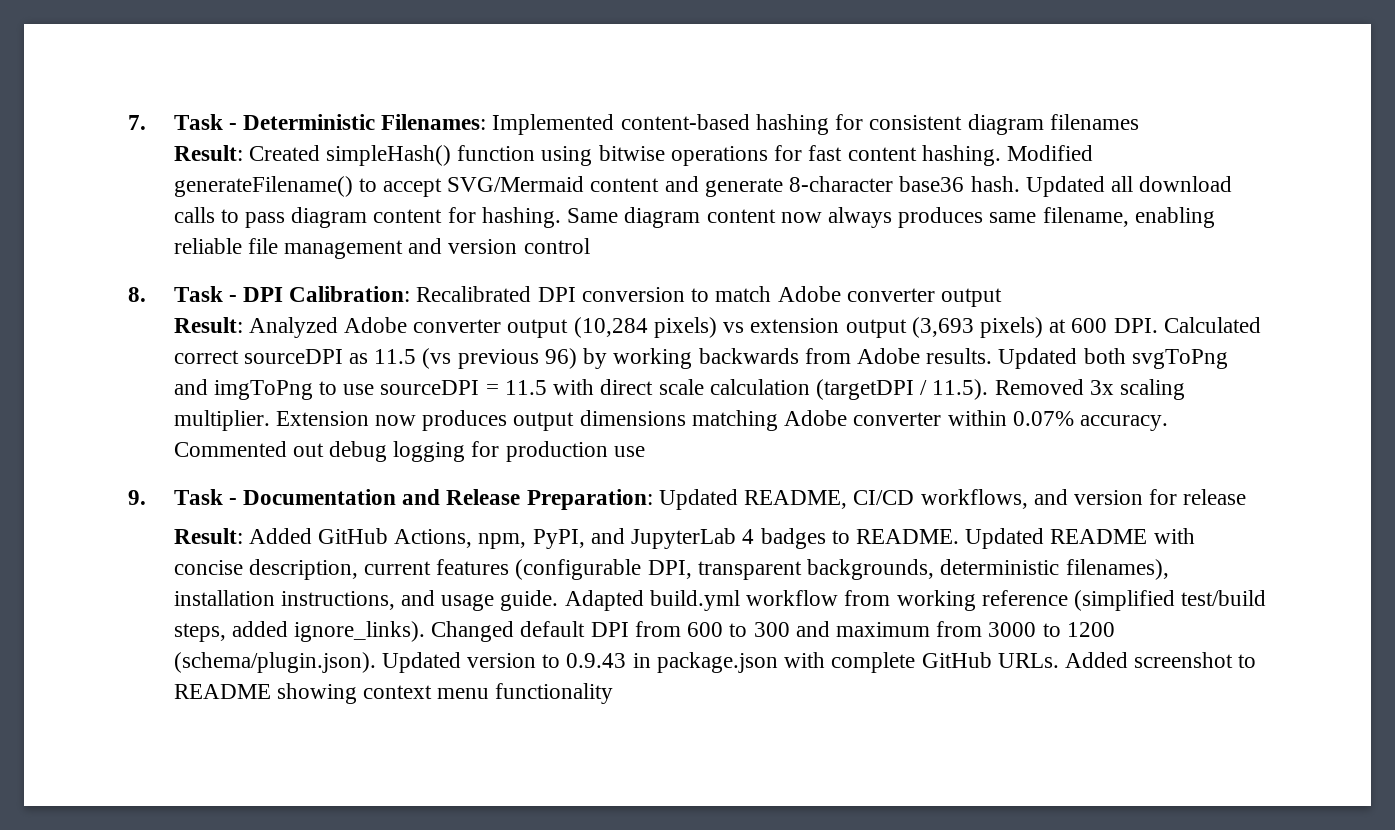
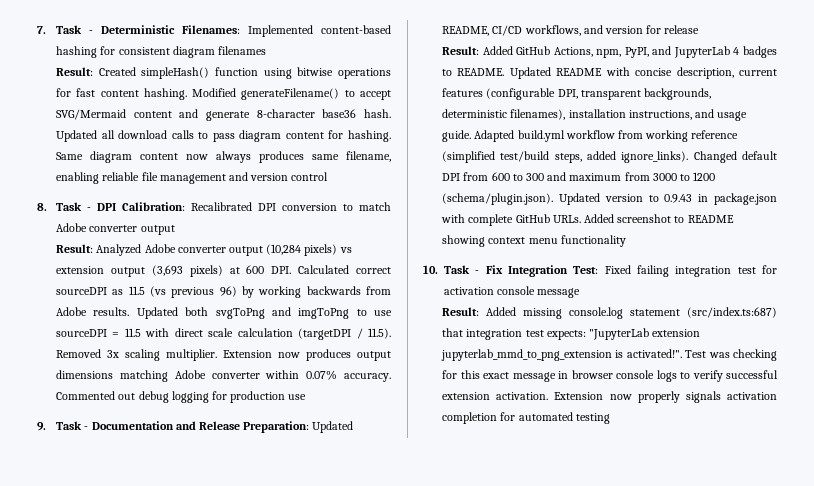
(614, 693) none -> [423,265,777,277] [444,286,581,298] [442,307,777,319] [442,328,701,340] [441,349,777,361] [442,370,778,382] [442,391,777,403] [442,412,610,424] // 10. Task - Fix Integration Test: Fixed failing integration test for activation console message // Result: Added missing console.log statement (src/index.ts:687) that integration test expects: "JupyterLab extension jupyterlab_mmd_to_png_extension is activated!". Test was checking for this exact message in browser console logs to verify successful extension activation. Extension now properly signals activation completion for automated testing

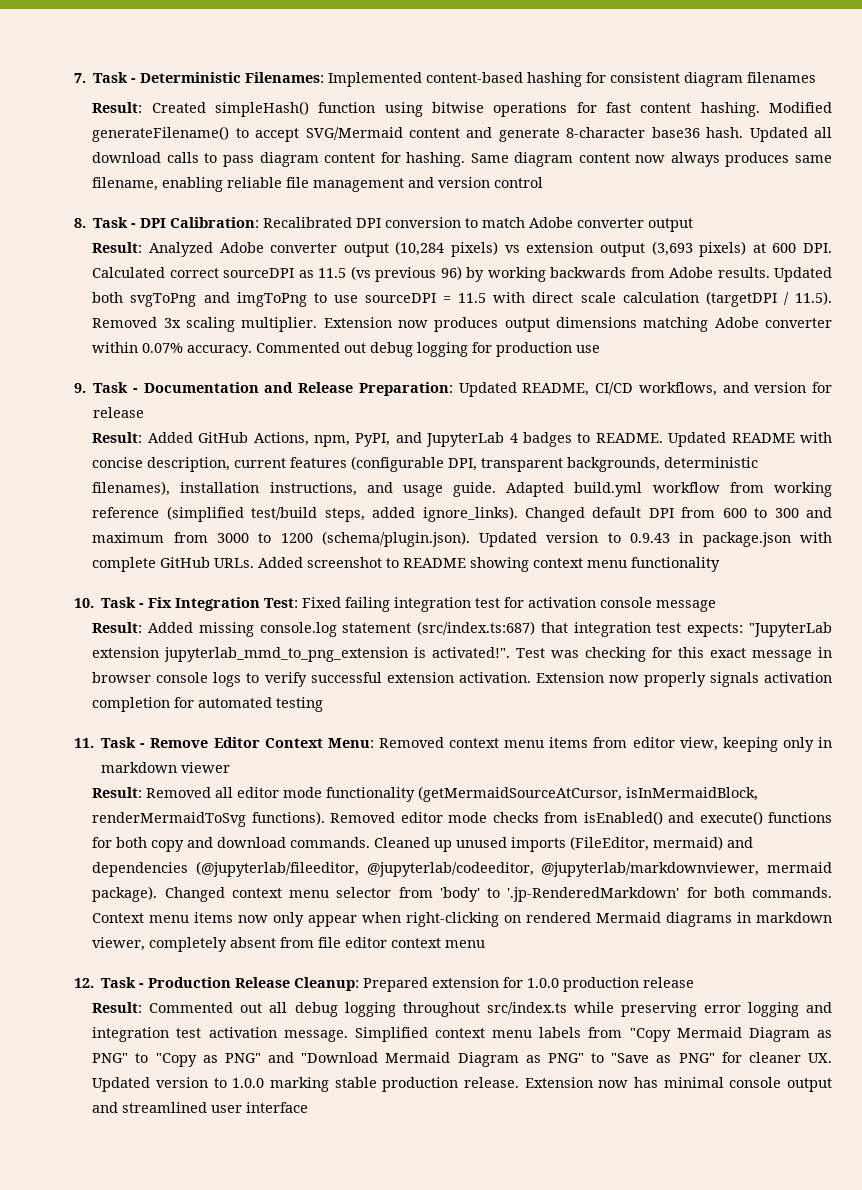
(610, 418) none -> [74,737,833,752] [101,762,231,773] [92,786,759,802] [92,811,832,827] [92,836,754,852] [92,861,833,877] [92,886,833,902] [92,912,832,927] [92,937,486,952] [74,977,695,992] [92,1002,833,1017] [92,1027,832,1042] [92,1052,832,1067] [92,1077,833,1092] [92,1102,309,1113] // 11. Task - Remove Editor Context Menu: Removed context menu items from editor view, keeping only in markdown viewer // Result: Removed all editor mode functionality (getMermaidSourceAtCursor, isInMermaidBlock, renderMermaidToSvg functions). Removed editor mode checks from isEnabled() and execute() functions for both copy and download commands. Cleaned up unused imports (FileEditor, mermaid) and dependencies (@jupyterlab/fileeditor, @jupyterlab/codeeditor, @jupyterlab/markdownviewer, mermaid package). Changed context menu selector from 'body' to '.jp-RenderedMarkdown' for both commands. Context menu items now only appear when right-clicking on rendered Mermaid diagrams in markdown viewer, completely absent from file editor context menu // 12. Task - Production Release Cleanup: Prepared extension for 1.0.0 production release // Result: Commented out all debug logging throughout src/index.ts while preserving error logging and integration test activation message. Simplified context menu labels from "Copy Mermaid Diagram as PNG" to "Copy as PNG" and "Download Mermaid Diagram as PNG" to "Save as PNG" for cleaner UX. Updated version to 1.0.0 marking stable production release. Extension now has minimal console output and streamlined user interface

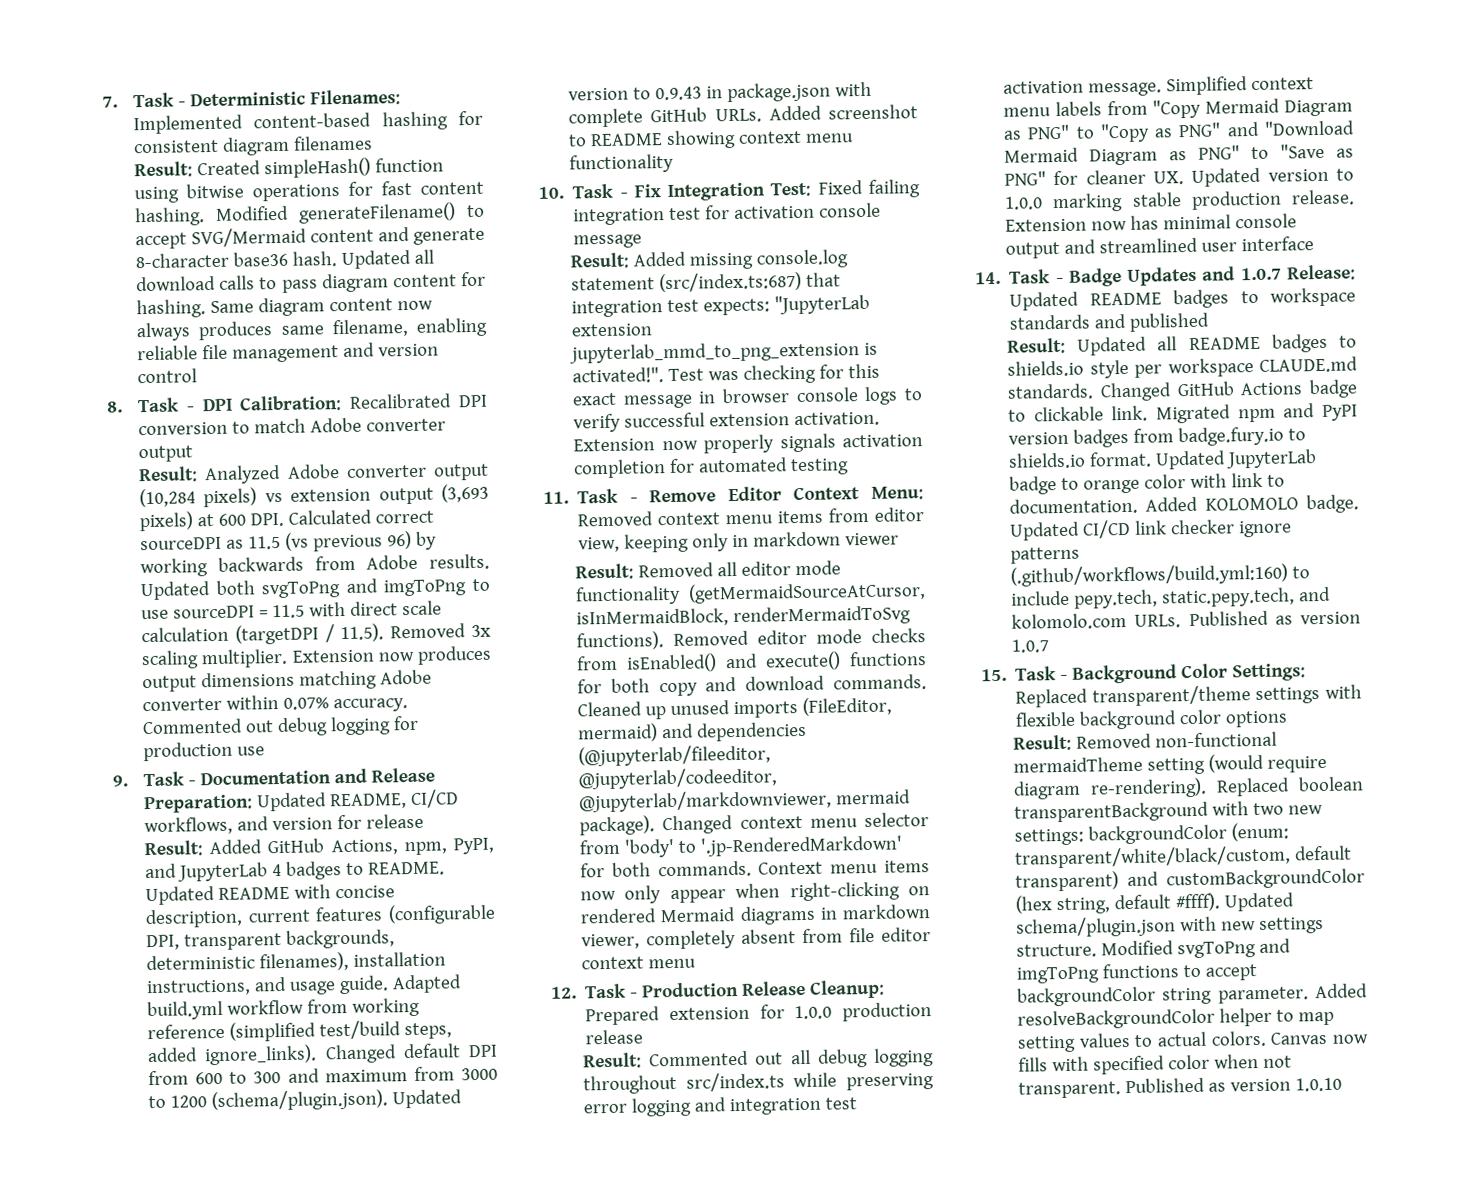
(309, 1107) none -> [975,264,1356,287] [1009,287,1356,311] [1009,312,1211,332] [1007,333,1357,356] [1007,356,1358,379] [1007,379,1358,402] [1008,403,1358,424] [1008,426,1306,448] [1008,449,1317,470] [1009,472,1285,495] [1009,494,1359,515] [1009,519,1292,541] [1010,546,1081,564] [1010,563,1311,587] [1011,586,1331,609] [1011,610,1361,630] [1011,639,1050,653] [981,663,1307,684] [1015,684,1362,708] [1015,709,1289,730] [1013,731,1278,751] [1013,753,1327,775] [1013,776,1364,800] [1014,801,1323,823] [1014,822,1290,846] [1014,845,1353,869] [1015,868,1365,892] [1015,892,1294,915] [1016,916,1324,938] [1016,938,1291,959] [1016,963,1258,984] [1017,983,1368,1007] [1017,1007,1334,1030] [1017,1030,1368,1053] [1018,1054,1292,1075] [1018,1077,1342,1099] // 14. Task - Badge Updates and 1.0.7 Release: Updated README badges to workspace standards and published // Result: Updated all README badges to shields.io style per workspace CLAUDE.md standards. Changed GitHub Actions badge to clickable link. Migrated npm and PyPI version badges from badge.fury.io to shields.io format. Updated JupyterLab badge to orange color with link to documentation. Added KOLOMOLO badge. Updated CI/CD link checker ignore patterns (.github/workflows/build.yml:160) to include pepy.tech, static.pepy.tech, and kolomolo.com URLs. Published as version 1.0.7 // 15. Task - Background Color Settings: Replaced transparent/theme settings with flexible background color options // Result: Removed non-functional mermaidTheme setting (would require diagram re-rendering). Replaced boolean transparentBackground with two new settings: backgroundColor (enum: transparent/white/black/custom, default transparent) and customBackgroundColor (hex string, default #ffff). Updated schema/plugin.json with new settings structure. Modified svgToPng and imgToPng functions to accept backgroundColor string parameter. Added resolveBackgroundColor helper to map setting values to actual colors. Canvas now fills with specified color when not transparent. Published as version 1.0.10

